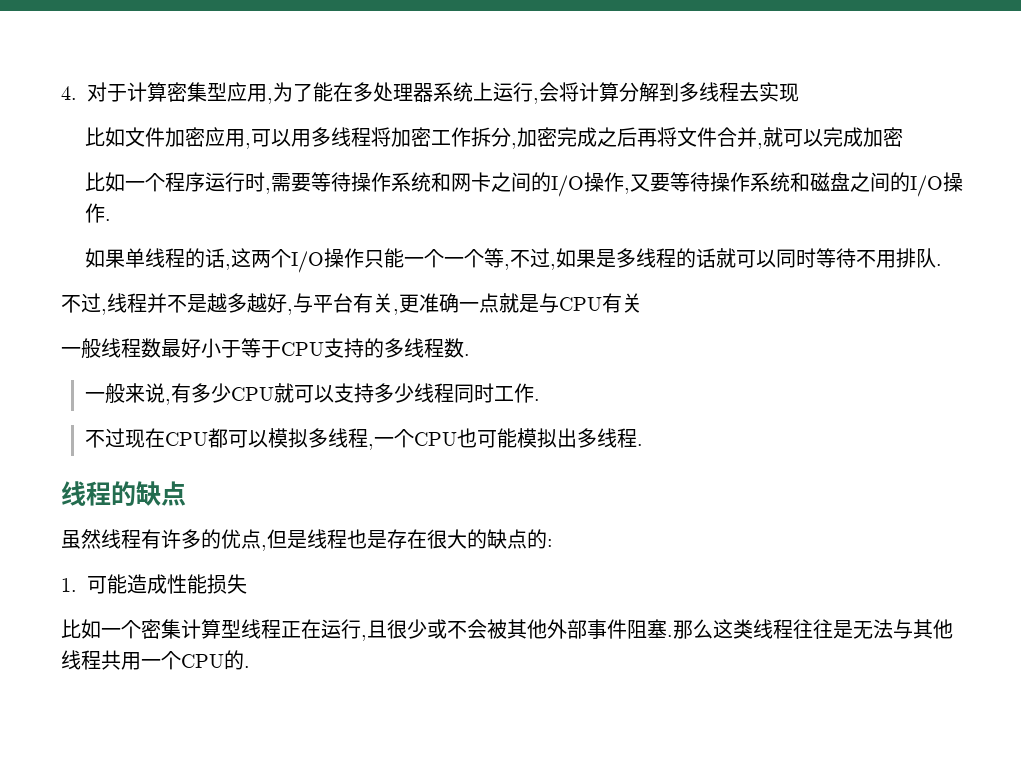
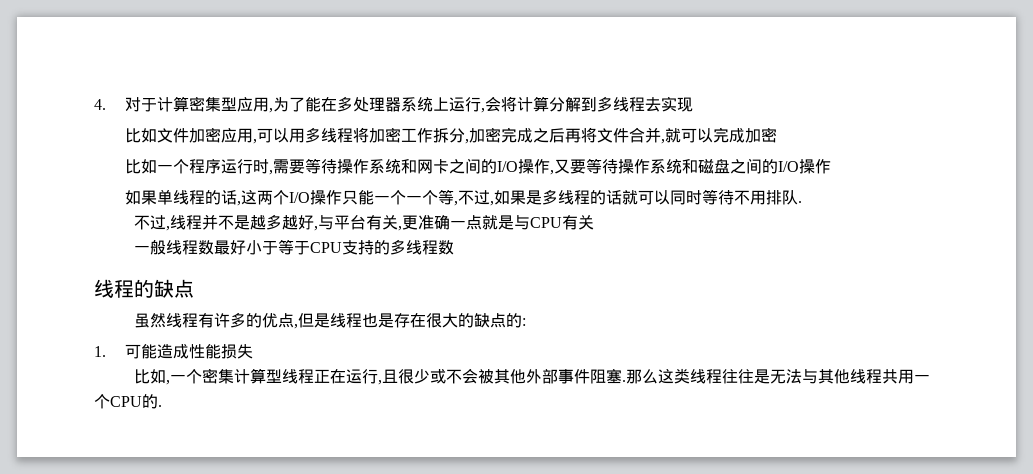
[104,219,111,221] . -> (831, 166) none
[464,354,470,356] [84,383,540,405] [84,428,643,450] . // 一般来说,有多少CPU就可以支持多少线程同时工作. // 不过现在CPU都可以模拟多线程,一个CPU也可能模拟出多线程. -> (454, 247) none
(101, 629) none -> [165,380,170,385] ,

